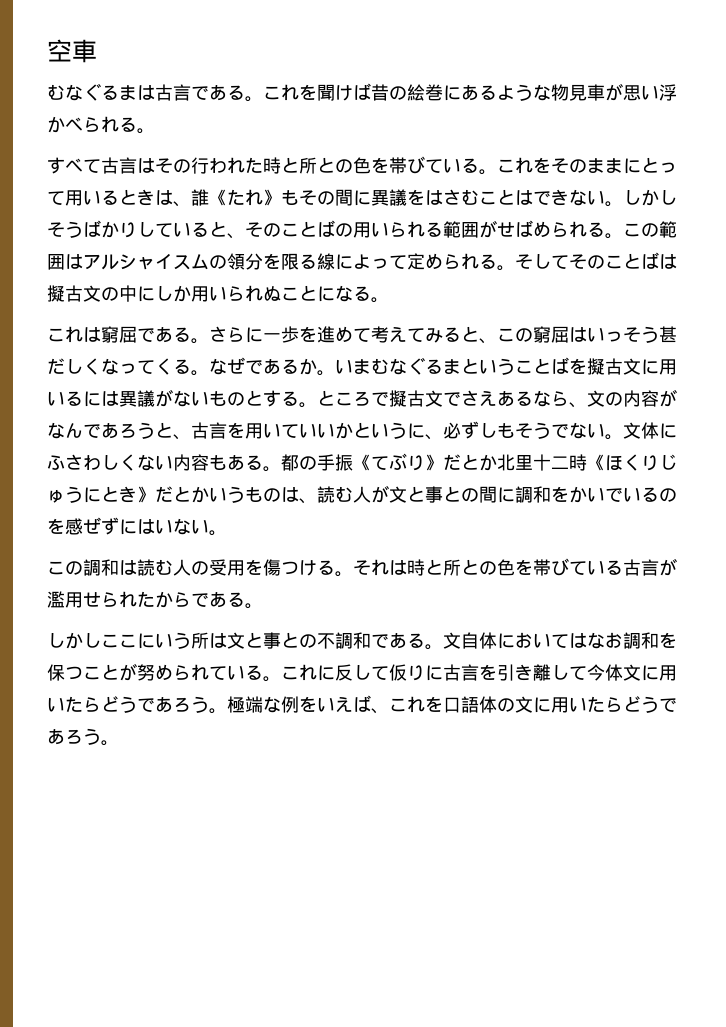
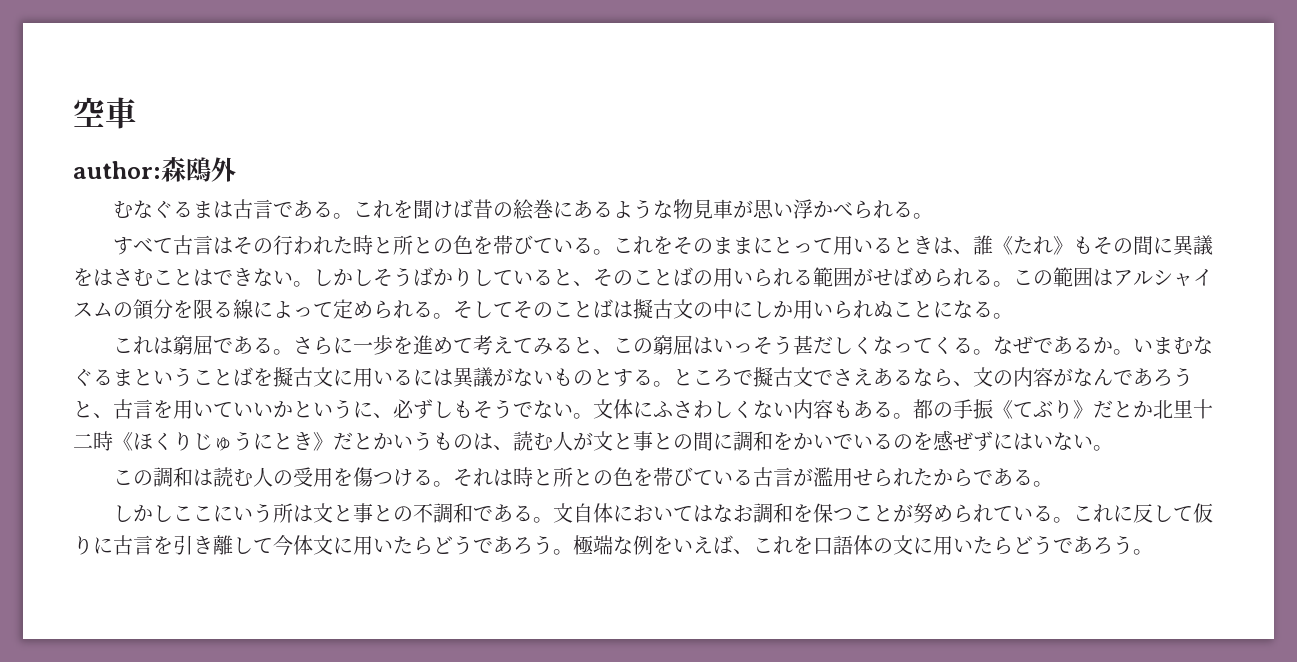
(97, 51) none -> [73,157,236,182] // author:森鴎外

